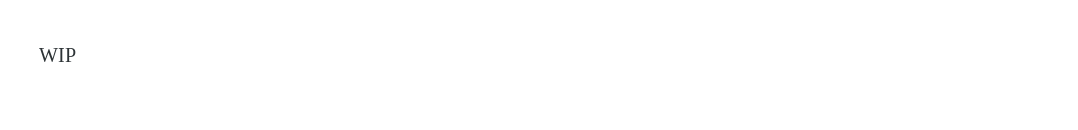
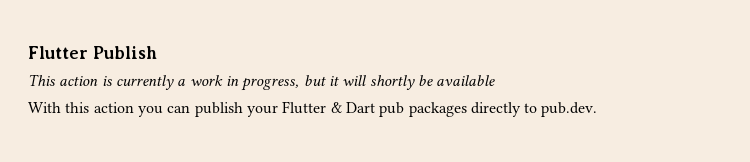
[39,48,76,62] WIP -> [28,46,157,59] [28,74,496,91] [28,101,598,117] Flutter Publish // This action is currently a work in progress, but it will shortly be available // With this action you can publish your Flutter & Dart pub packages directly to pub.dev.

